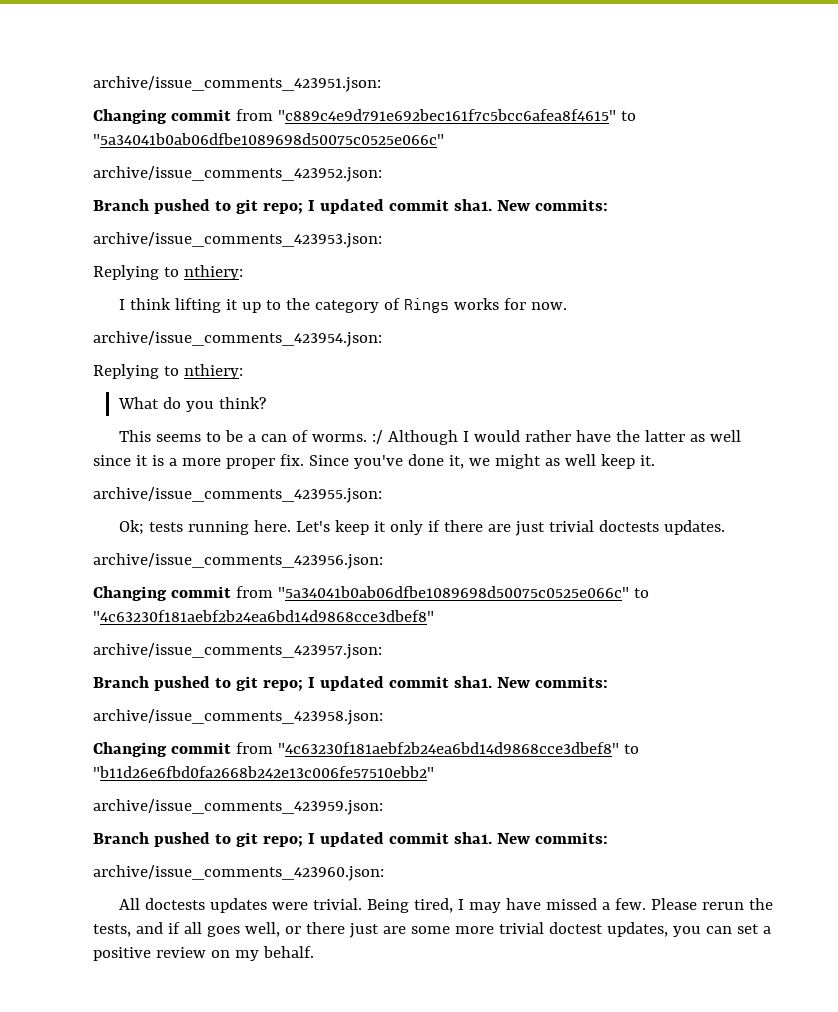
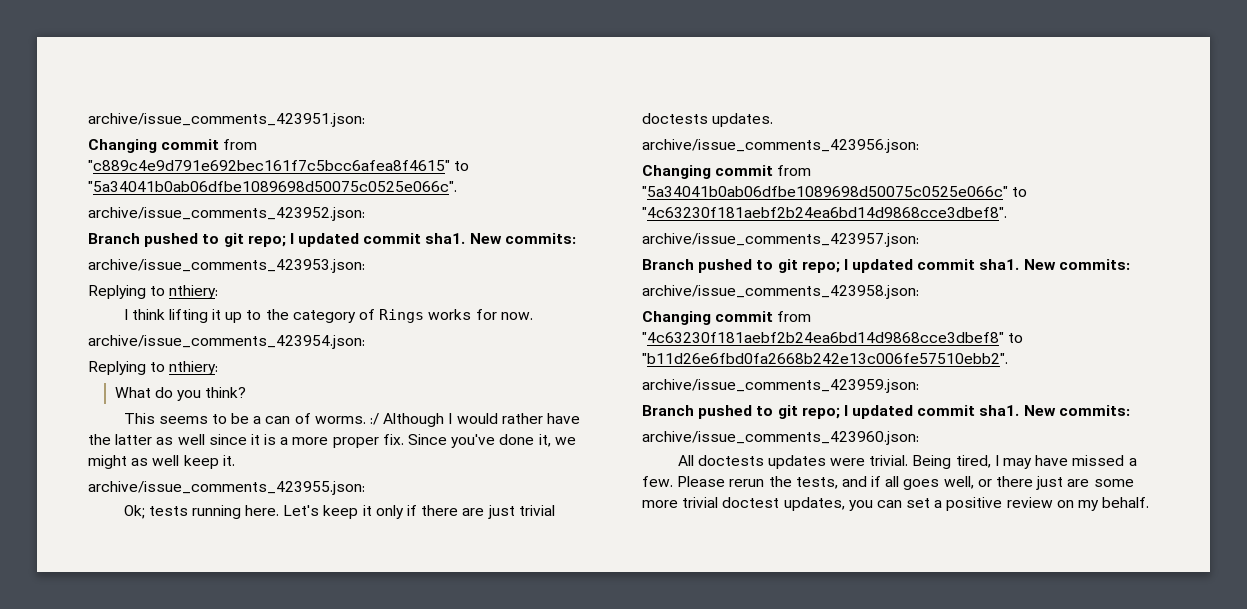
[93,133,444,145] "5a34041b0ab06dfbe1089698d50075c0525e066c" -> [88,181,457,192] "5a34041b0ab06dfbe1089698d50075c0525e066c".
[93,610,434,622] "4c63230f181aebf2b24ea6bd14d9868cce3dbef8" -> [642,207,1007,218] "4c63230f181aebf2b24ea6bd14d9868cce3dbef8".
[93,766,434,778] "b11d26e6fbd0fa2668b242e13c006fe57510ebb2" -> [642,353,1008,364] "b11d26e6fbd0fa2668b242e13c006fe57510ebb2".

